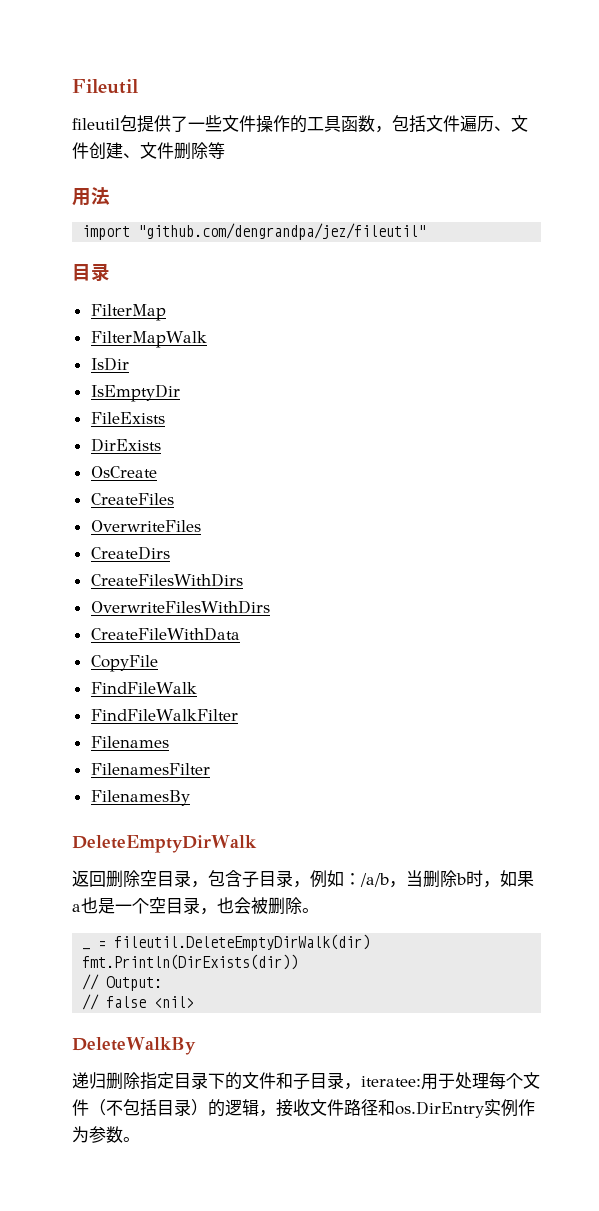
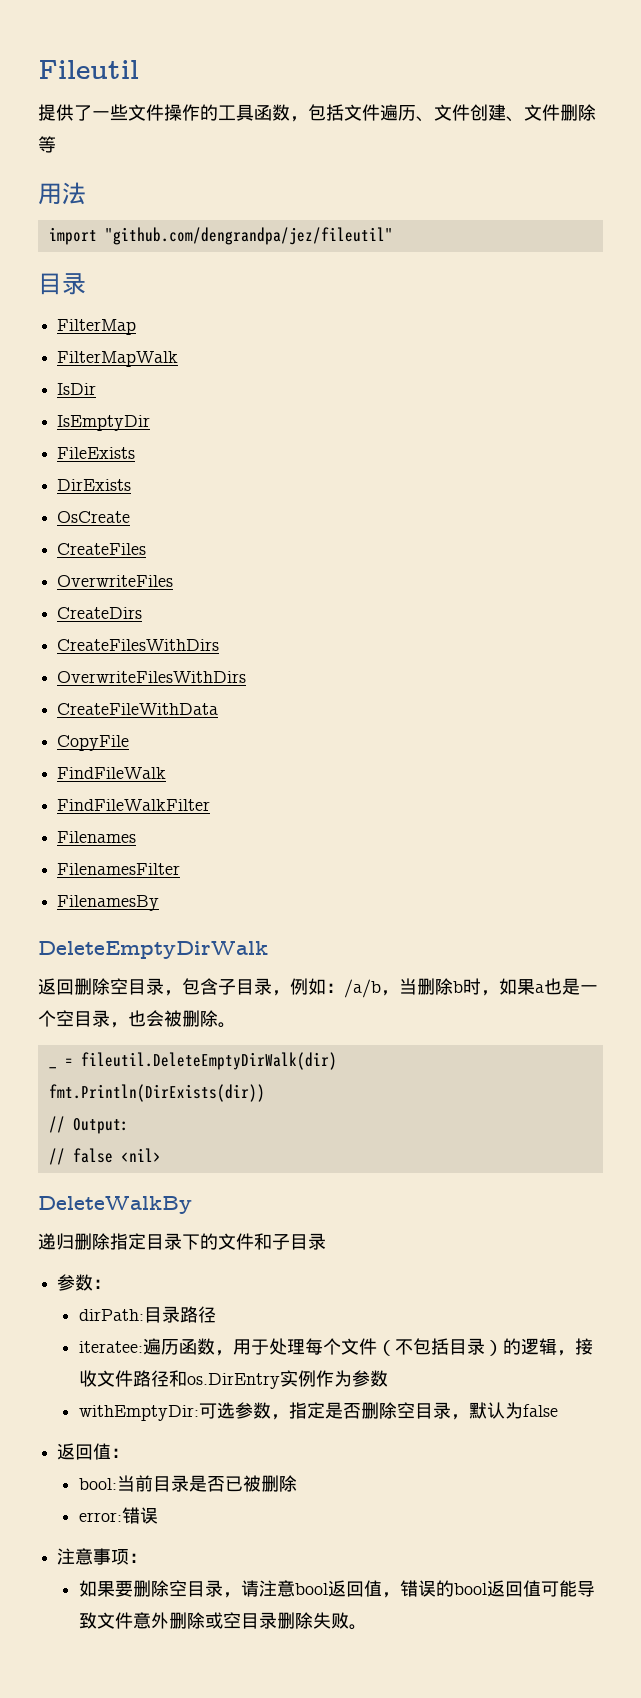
[72,115,137,132] fileutil包 -> (139, 69) none
[344,1076,421,1090] ，iteratee: -> [57,1274,112,1291] [78,1306,216,1323] [78,1338,233,1356] // 参数： // dirPath:目录路径 // iteratee:遍历函数，
(123, 1134) none -> [78,1402,558,1421] [57,1443,130,1460] [78,1475,297,1492] [78,1507,158,1524] [57,1548,148,1565] [78,1580,595,1598] [78,1612,349,1629] // withEmptyDir:可选参数，指定是否删除空目录，默认为false // 返回值： // bool:当前目录是否已被删除 // error:错误 // 注意事项： // 如果要删除空目录，请注意bool返回值，错误的bool返回值可能导致文件意外删除或空目录删除失败

